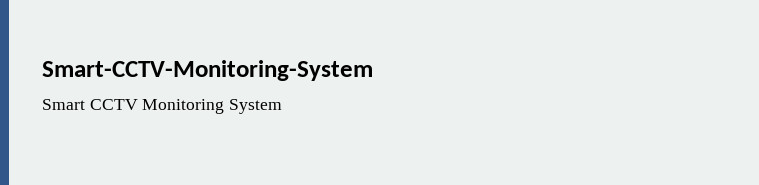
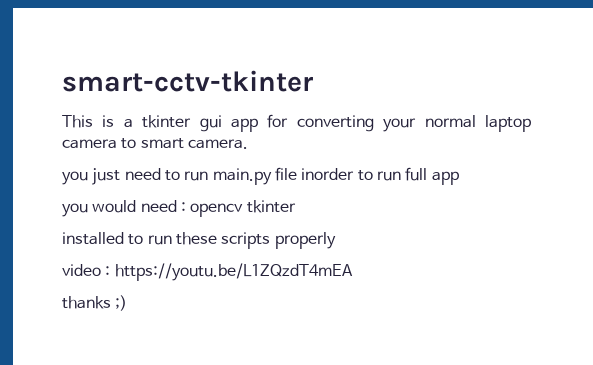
[42,60,373,81] [42,99,283,114] Smart-CCTV-Monitoring-System // Smart CCTV Monitoring System -> [62,70,313,92] [62,114,531,132] [62,138,248,149] [62,167,459,185] [62,200,296,217] [62,232,336,249] [62,263,353,281] [62,295,128,311] smart-cctv-tkinter // This is a tkinter gui app for converting your normal laptop camera to smart camera. // you just need to run main.py file inorder to run full app // you would need : opencv tkinter // installed to run these scripts properly // video : https://youtu.be/L1ZQzdT4mEA // thanks ;)

